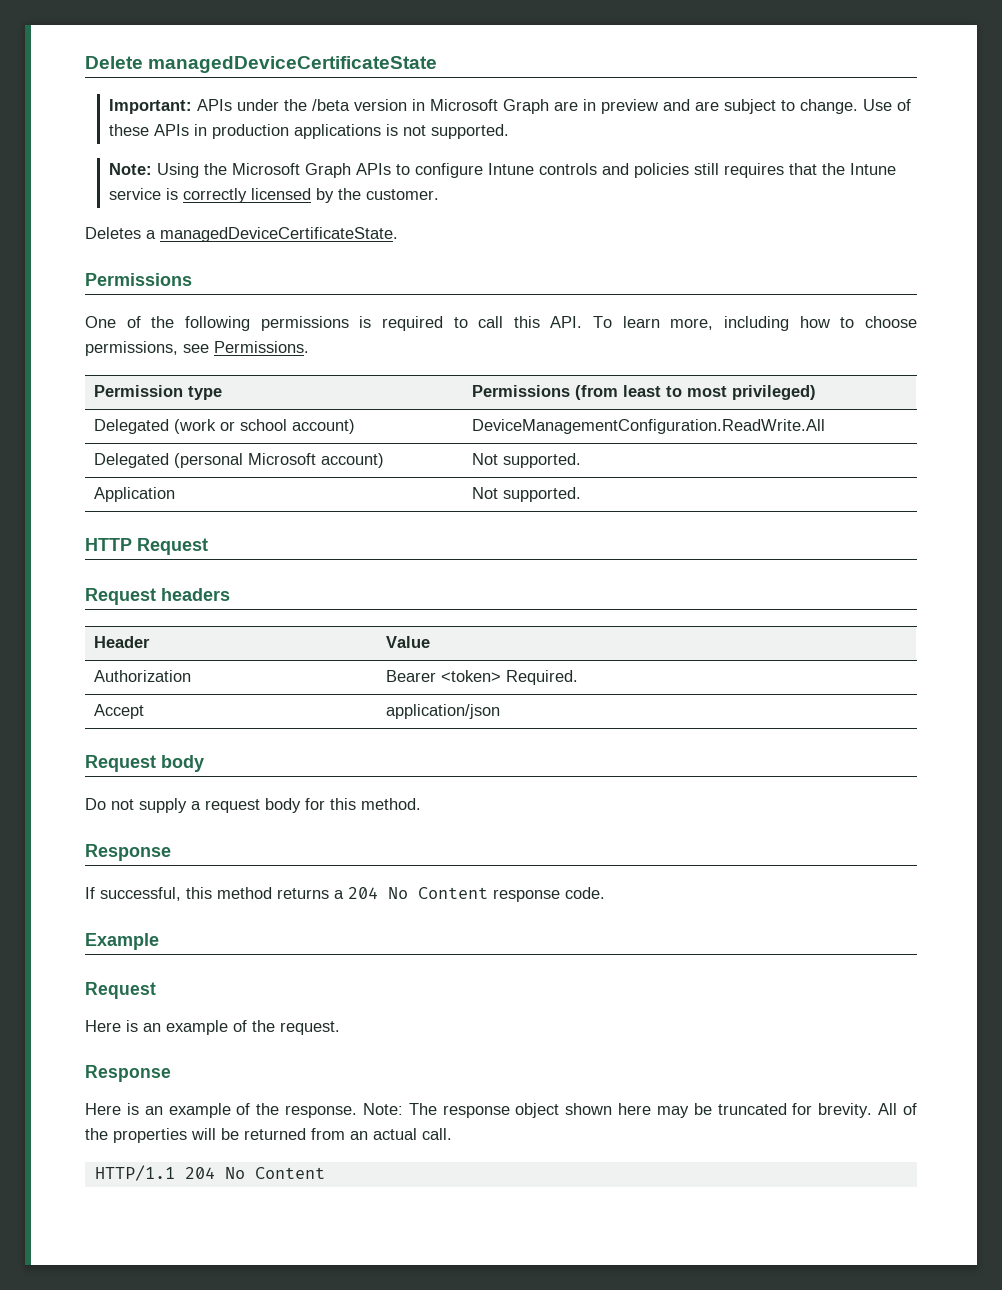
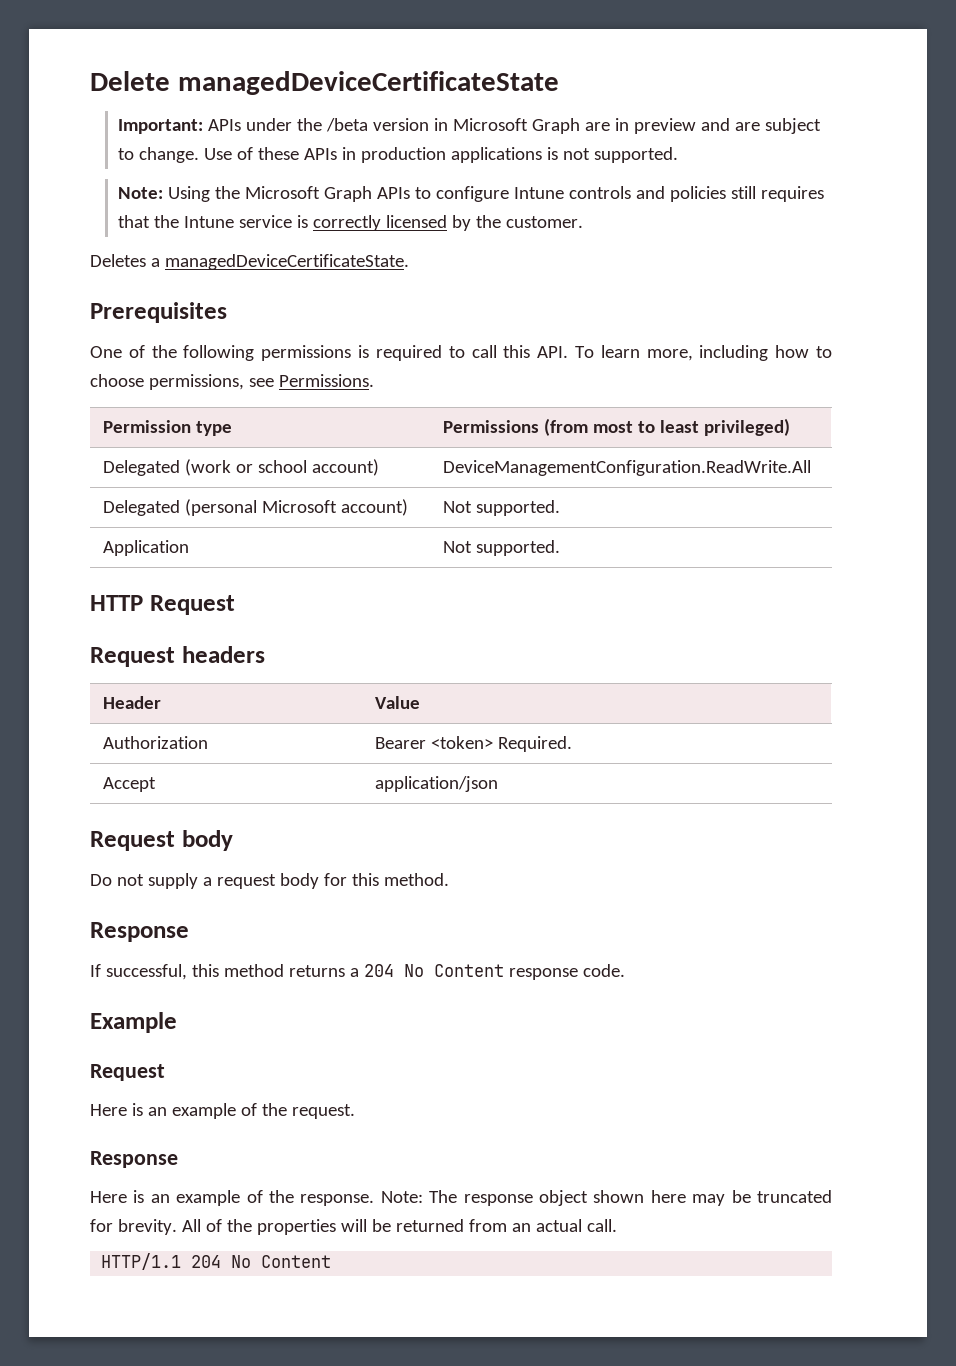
[85,273,192,286] Permissions -> [90,302,227,323] Prerequisites
[622,385,727,397] least to most -> [592,420,699,433] most to least

